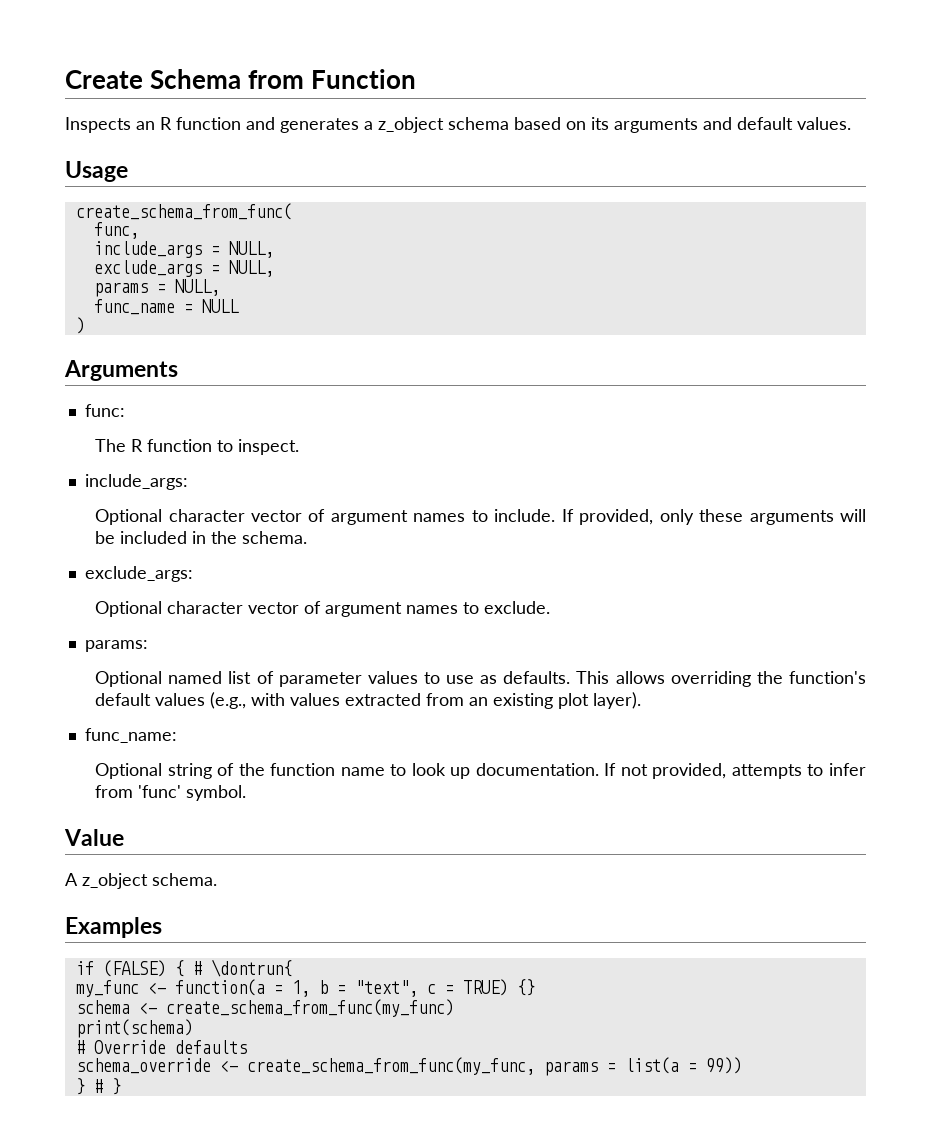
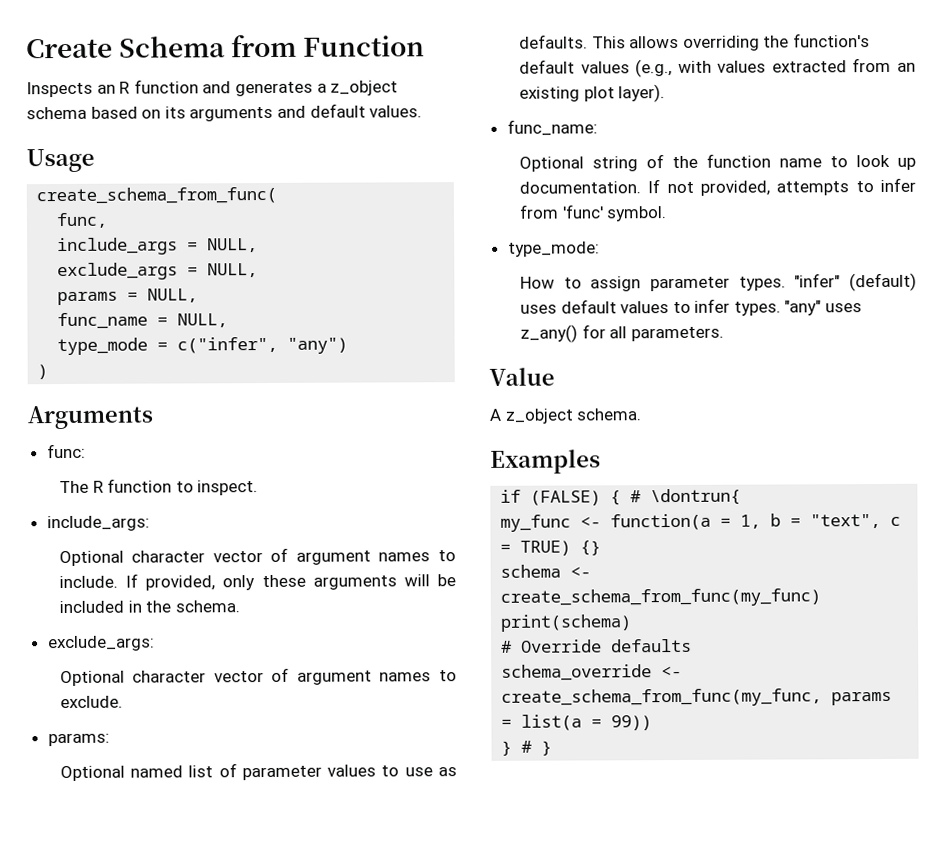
[201,299,239,313] NULL -> [177,313,229,328] [57,336,349,356] NULL, // type_mode = c("infer", "any")
(247, 793) none -> [507,241,600,257] [519,272,917,292] [519,298,863,316] [519,324,724,343] // type_mode: // How to assign parameter types. "infer" (default) uses default values to infer types. "any" uses z_any() for all parameters.

